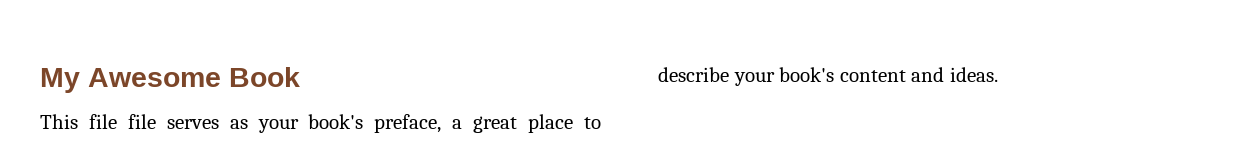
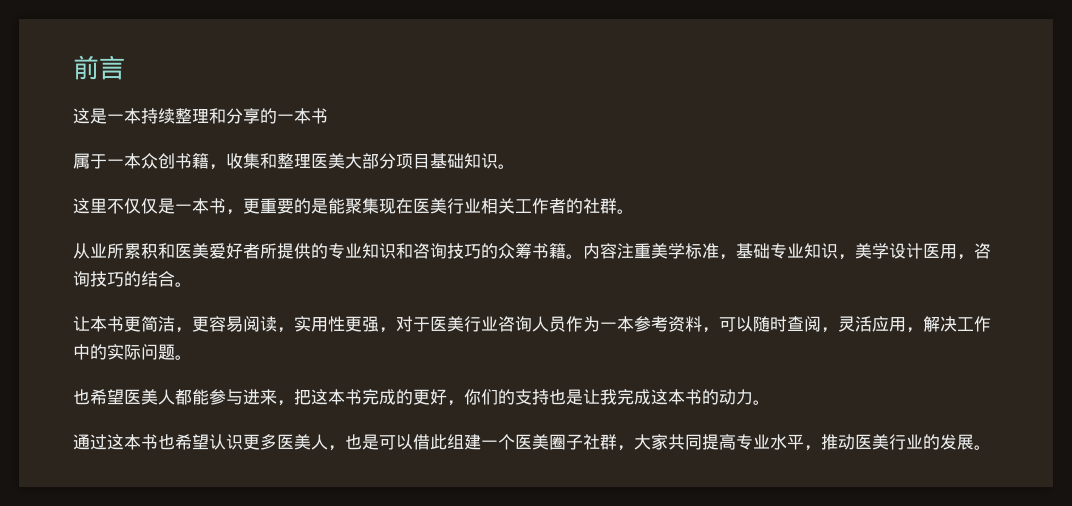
[40,67,300,93] [40,114,602,133] [658,67,998,86] My Awesome Book // This file file serves as your book's preface, a great place to describe your book's content and ideas. -> [73,55,125,80] [73,108,328,124] [73,153,515,170] [73,198,634,215] [73,243,991,260] [73,271,192,287] [73,316,991,333] [73,344,192,360] [73,389,770,406] [73,434,991,451] 前言 // 这是一本持续整理和分享的一本书 // 属于一本众创书籍，收集和整理医美大部分项目基础知识。 // 这里不仅仅是一本书，更重要的是能聚集现在医美行业相关工作者的社群。 // 从业所累积和医美爱好者所提供的专业知识和咨询技巧的众筹书籍。内容注重美学标准，基础专业知识，美学设计医用，咨询技巧的结合。 // 让本书更简洁，更容易阅读，实用性更强，对于医美行业咨询人员作为一本参考资料，可以随时查阅，灵活应用，解决工作中的实际问题。 // 也希望医美人都能参与进来，把这本书完成的更好，你们的支持也是让我完成这本书的动力。 // 通过这本书也希望认识更多医美人，也是可以借此组建一个医美圈子社群，大家共同提高专业水平，推动医美行业的发展。

